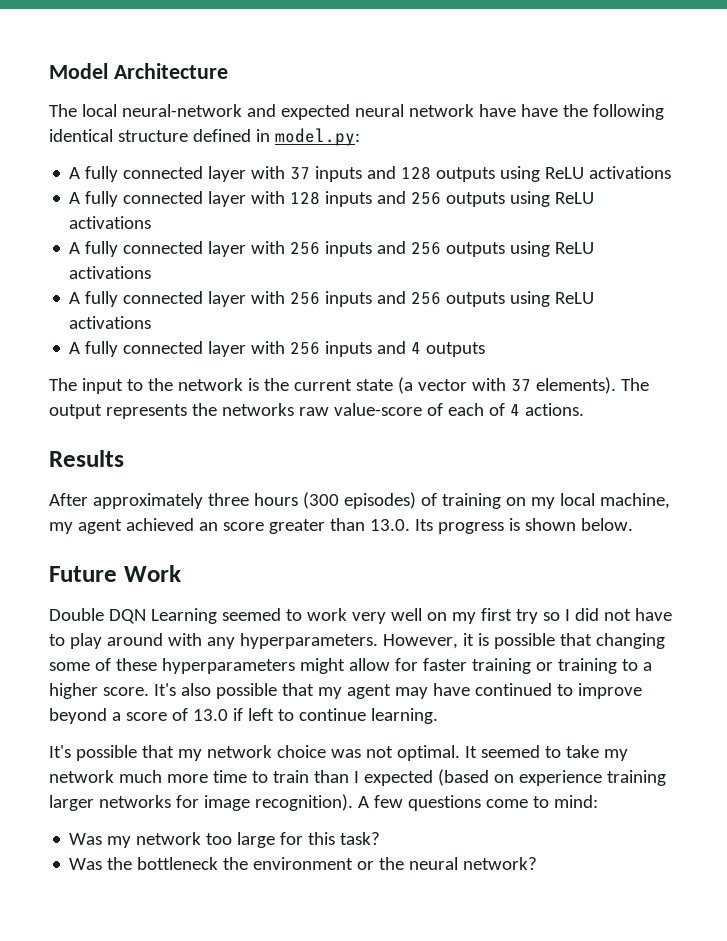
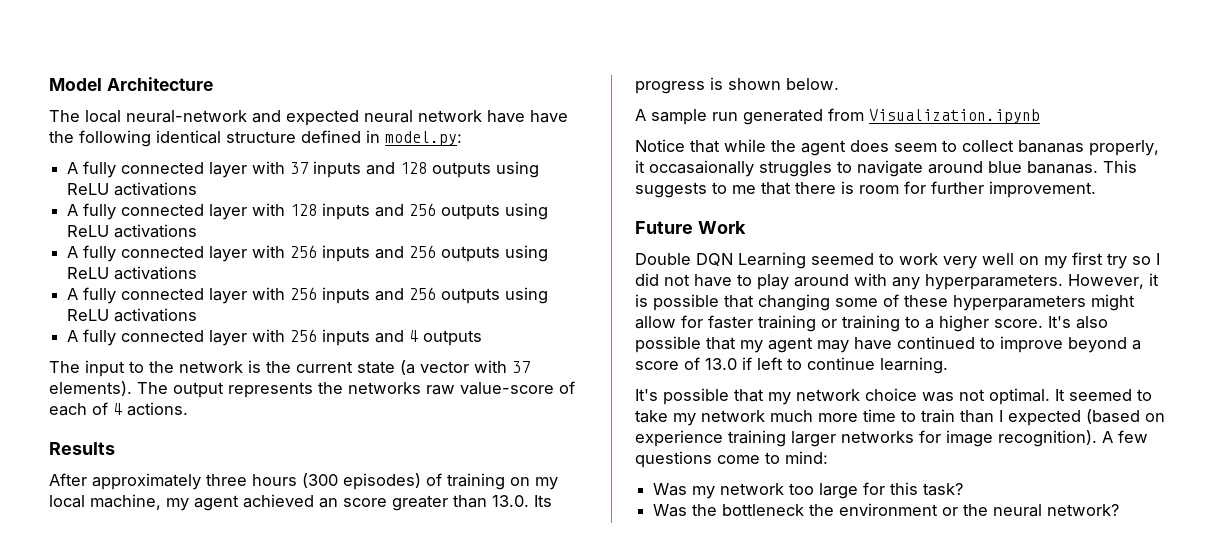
(633, 524) none -> [635,108,1040,125] [635,139,1159,156] [635,160,1137,177] [635,181,1096,198] // A sample run generated from Visualization.ipynb // Notice that while the agent does seem to collect bananas properly, it occasaionally struggles to navigate around blue bananas. This suggests to me that there is room for further improvement.

